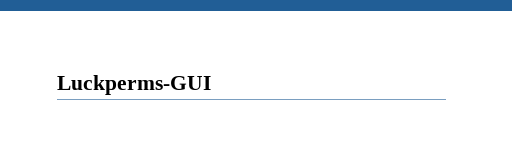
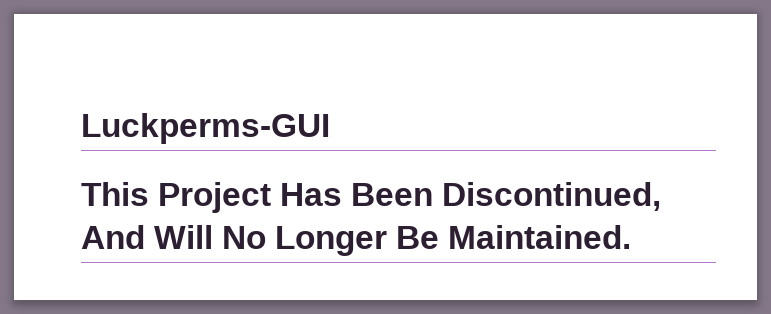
(211, 85) none -> [81,182,662,213] [81,225,632,256] // This Project Has Been Discontinued, And Will No Longer Be Maintained.

